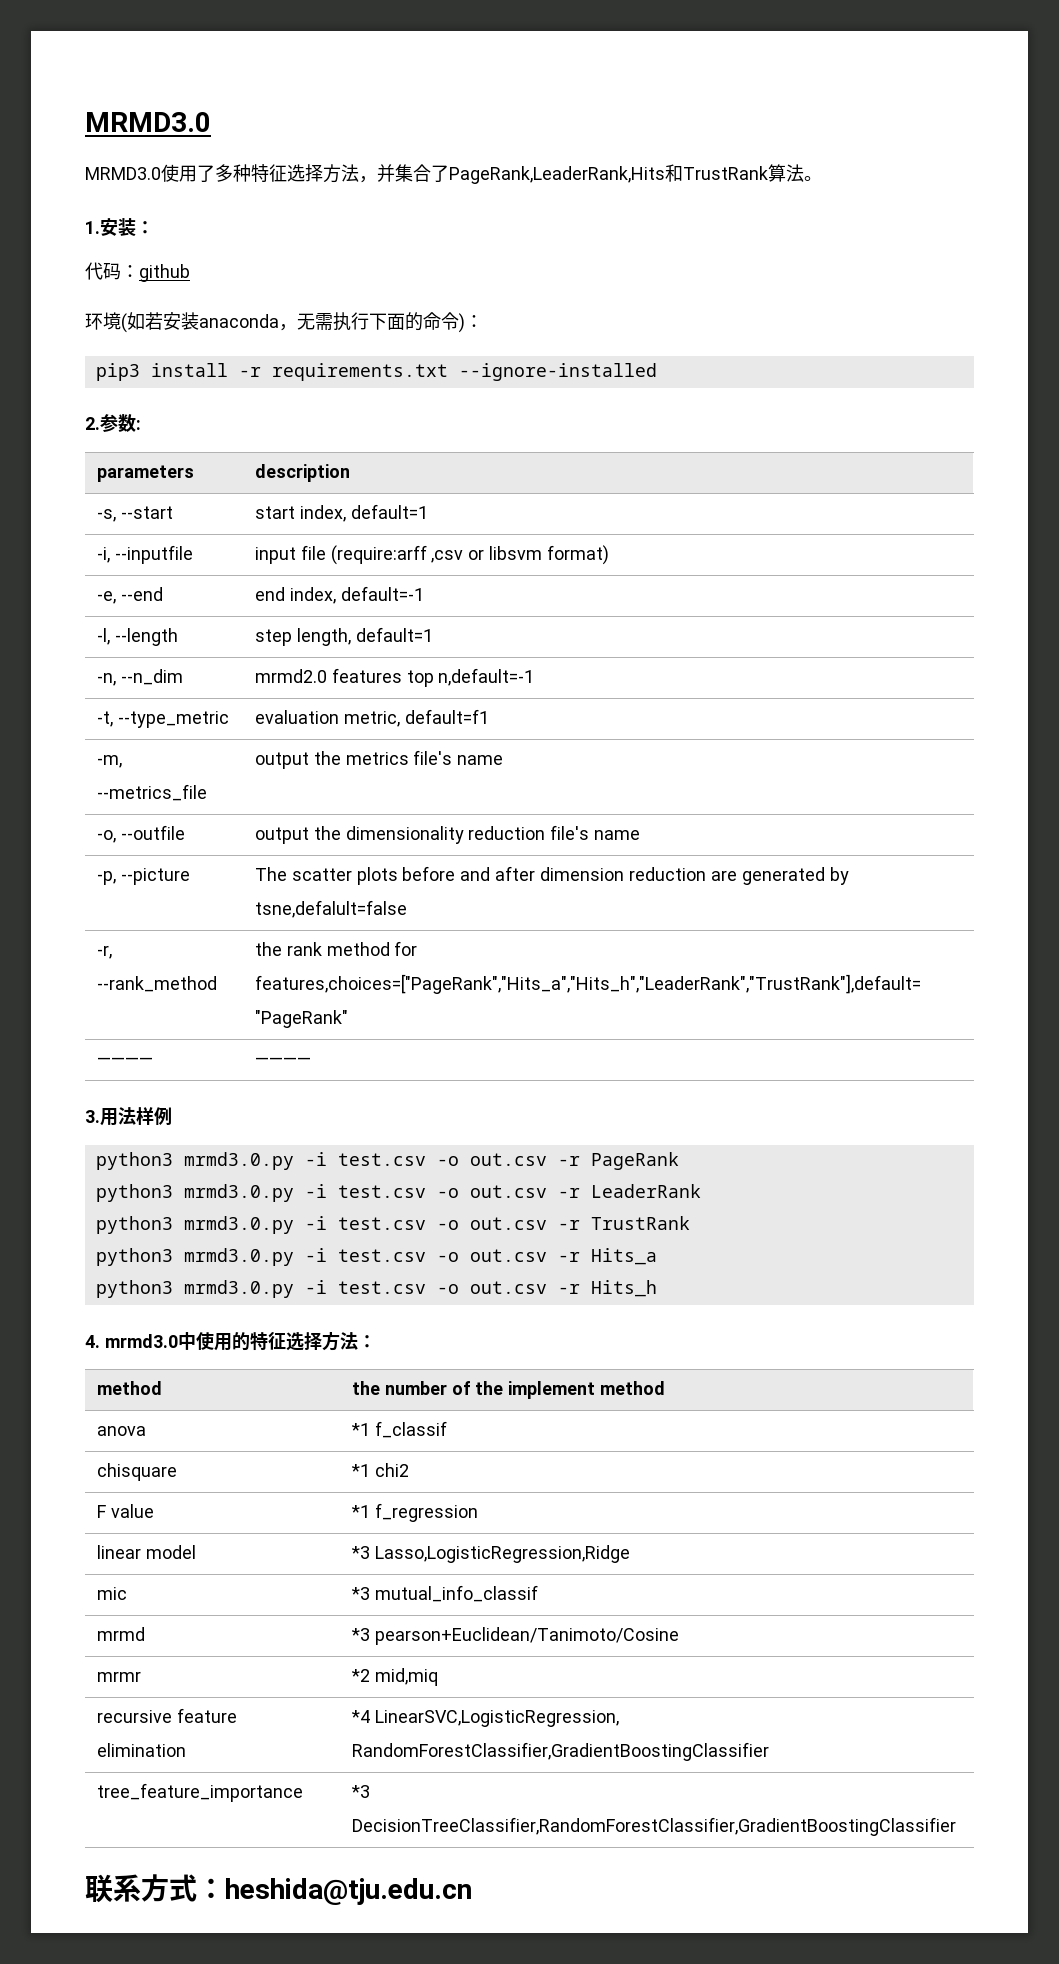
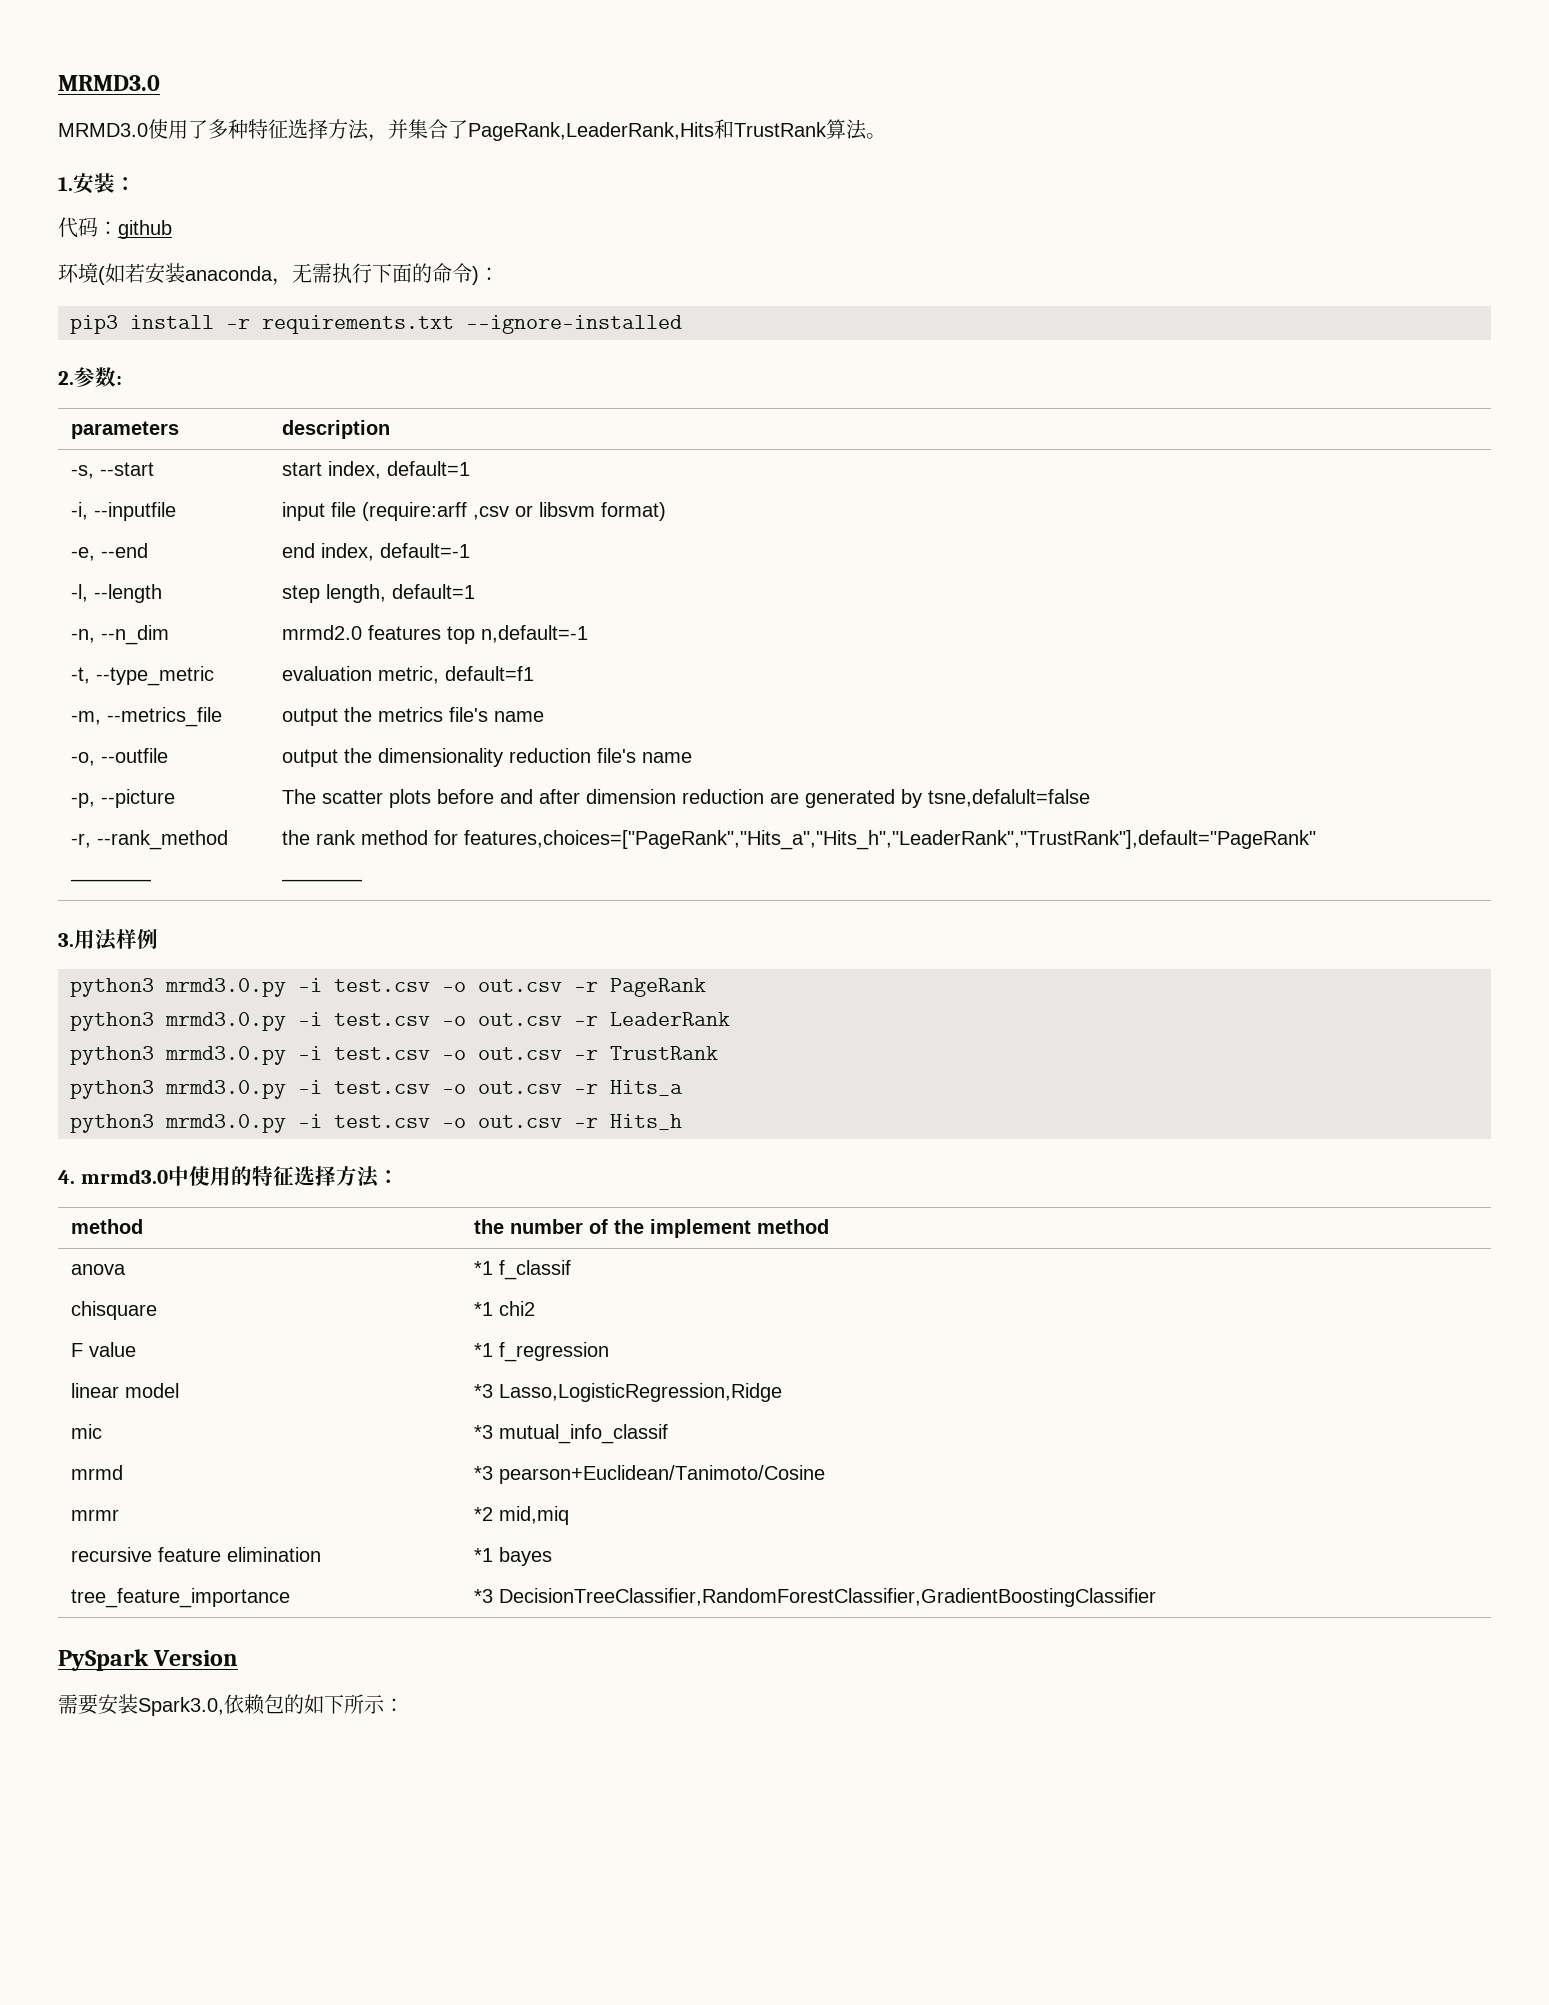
[350,1710,619,1727] [351,1742,769,1761] *4 LinearSVC,LogisticRegression, RandomForestClassifier,GradientBoostingClassifier -> [473,1547,552,1566] *1 bayes
[85,1874,472,1905] 联系方式：heshida@tju.edu.cn -> [58,1649,239,1671] [58,1694,404,1716] PySpark Version // 需要安装Spark3.0,依赖包的如下所示：

